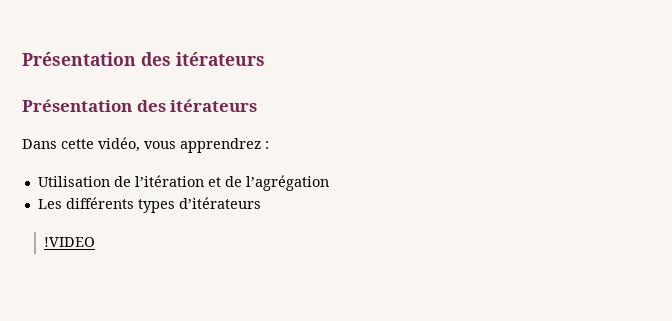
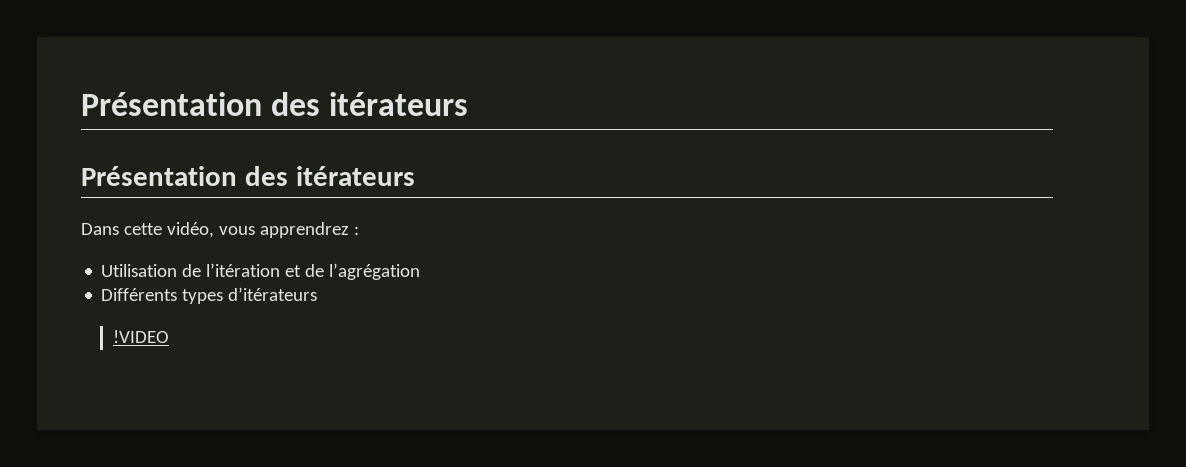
[37,197,134,209] Les différents -> [101,288,178,301] Différents

